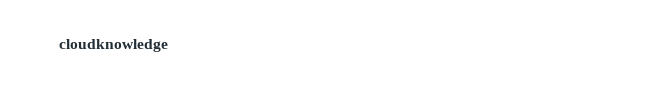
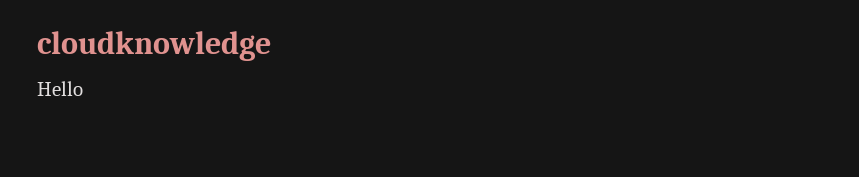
(168, 45) none -> [37,81,83,96] // Hello

